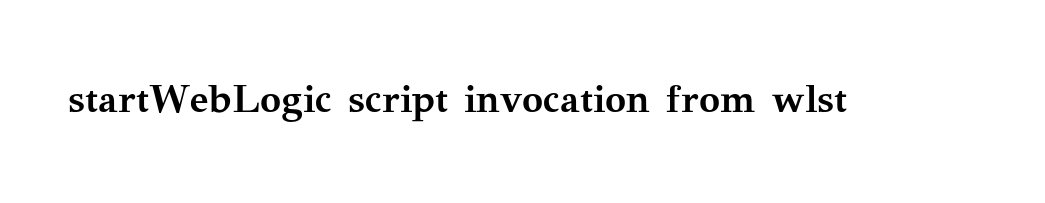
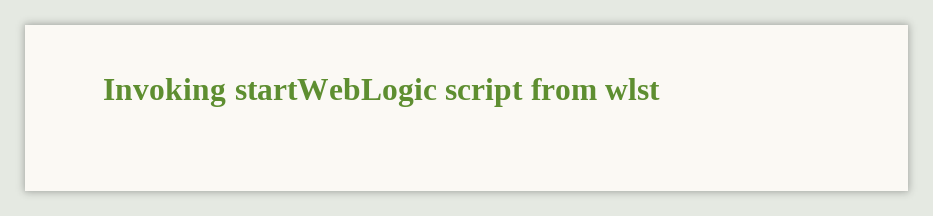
(68, 103) none -> [103,78,226,107] Invoking
[463,85,650,113] invocation -> (524, 92) none

